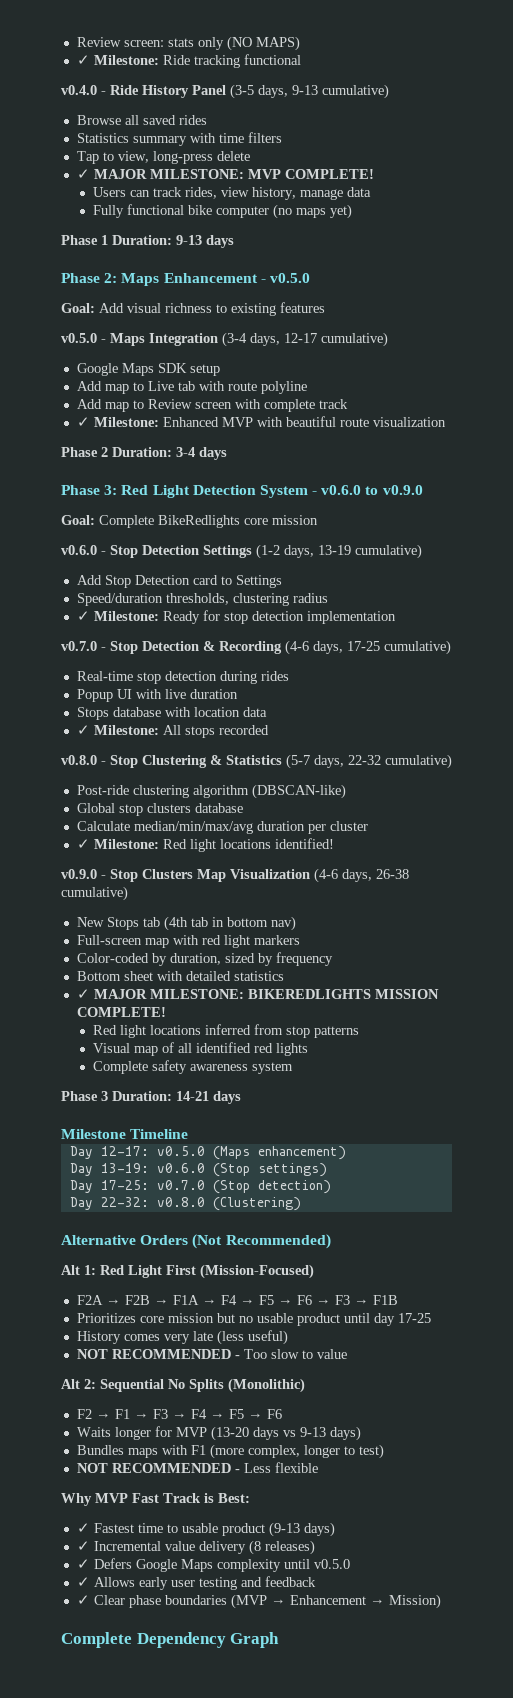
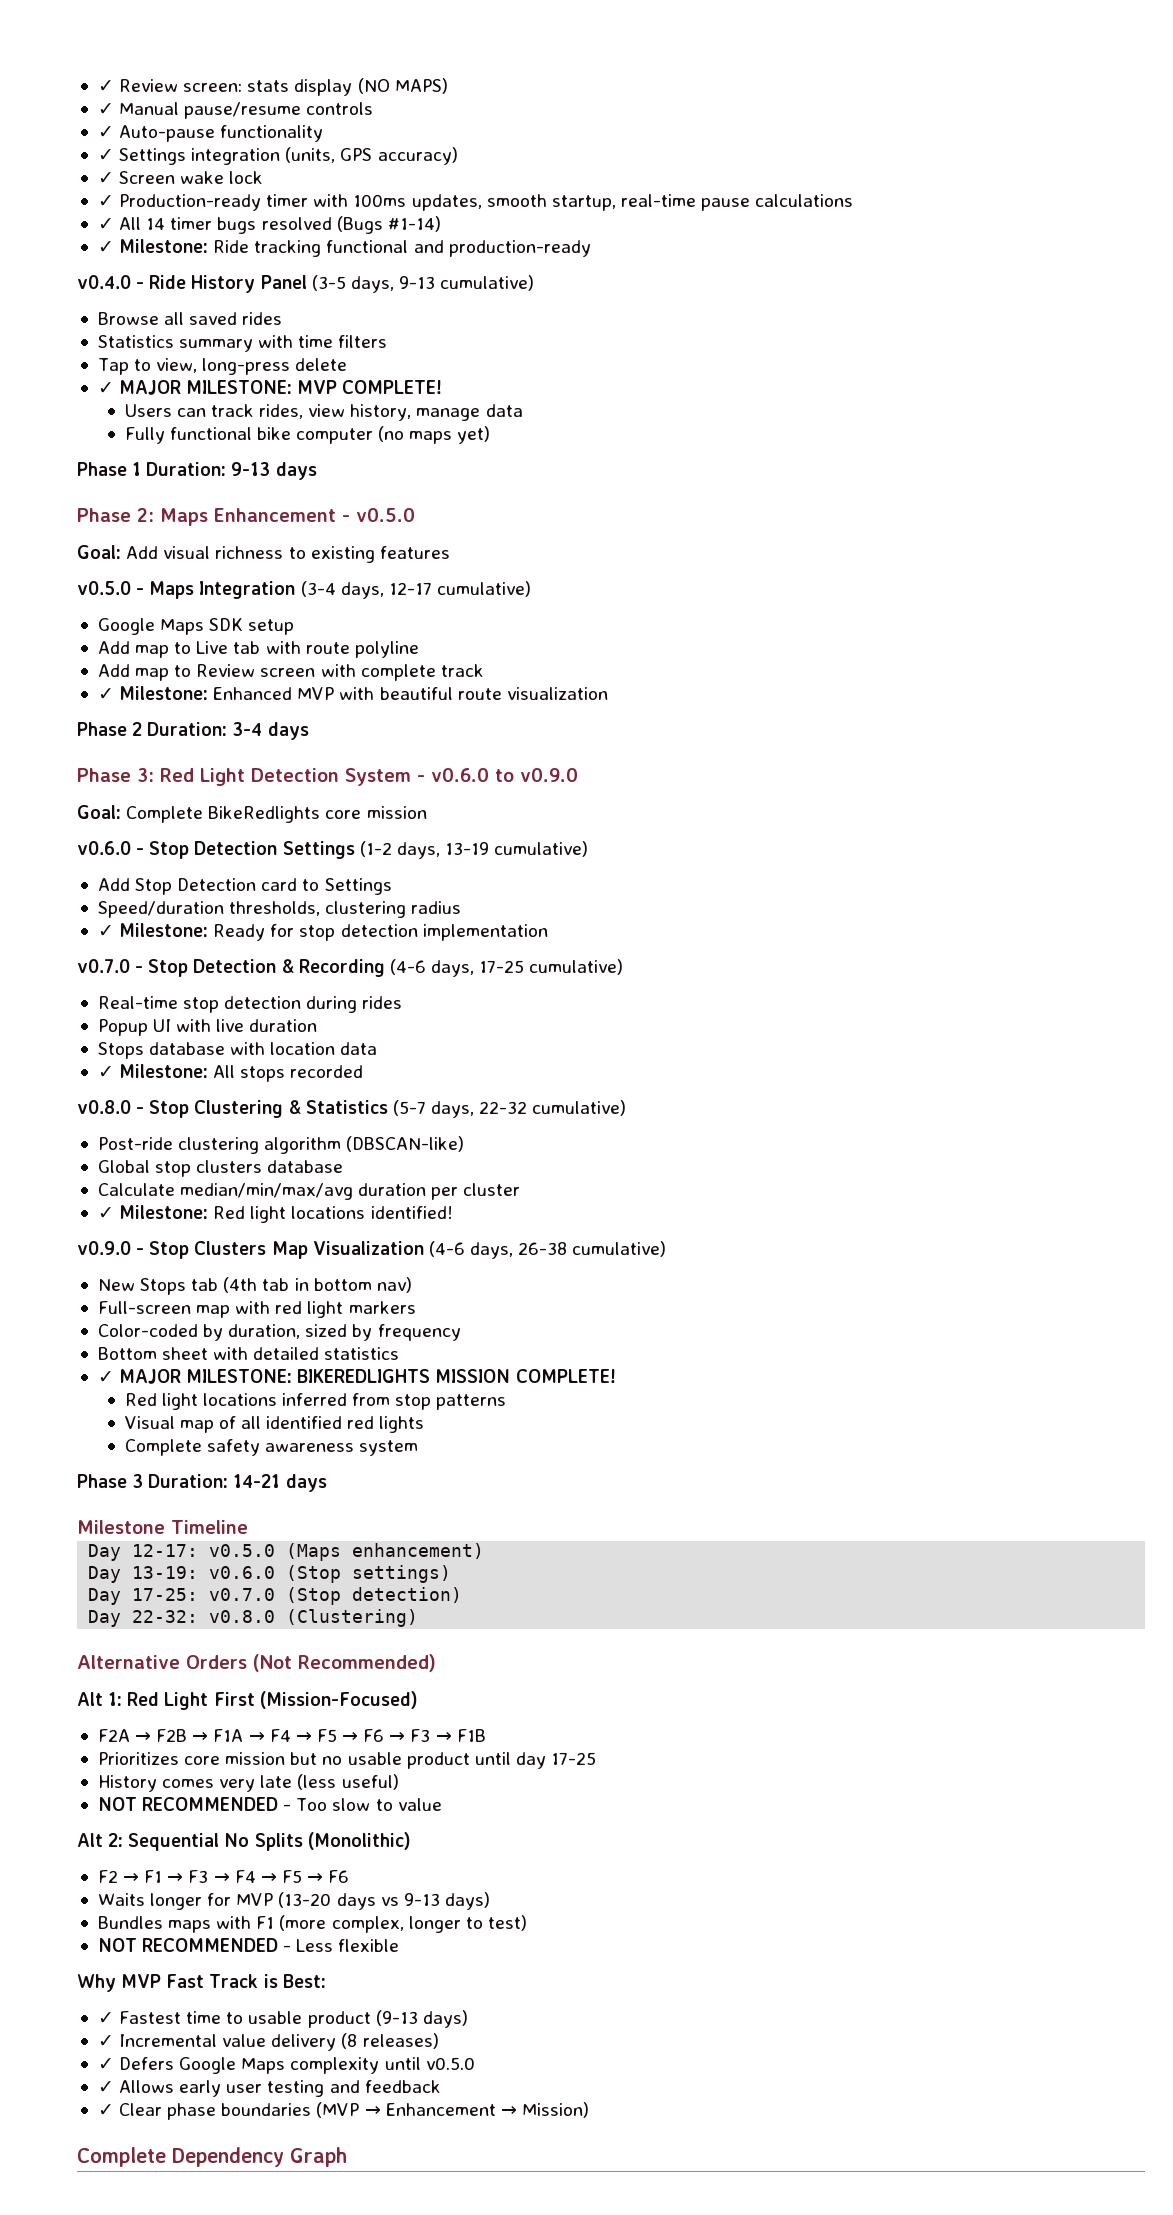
(76, 42) none -> [97,80,114,92] ✓
[197,37,224,50] only -> [294,79,353,96] display
(300, 43) none -> [97,102,374,119] [97,125,324,142] [97,147,458,165] [97,171,264,184] [97,194,854,211] [97,216,441,234] // ✓ Manual pause/resume controls // ✓ Auto-pause functionality // ✓ Settings integration (units, GPS accuracy) // ✓ Screen wake lock // ✓ Production-ready timer with 100ms updates, smooth startup, real-time pause calculations // ✓ All 14 timer bugs resolved (Bugs #1-14)
(301, 59) none -> [413,240,591,257] and production-ready

